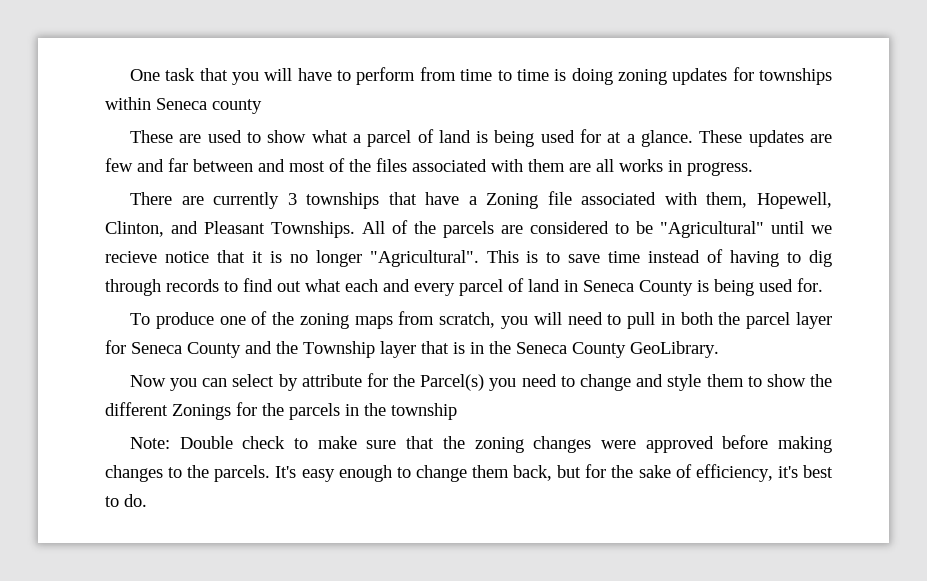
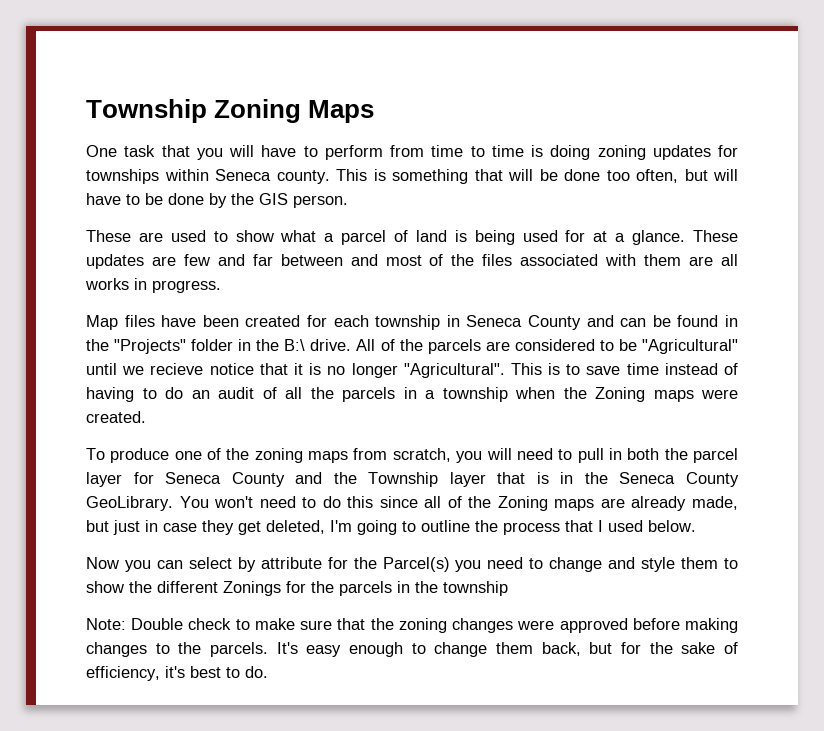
(129, 75) none -> [86,99,375,123] Township Zoning Maps //
[212,99,262,114] county -> [276,169,738,184] [86,193,348,208] county. This is something that will be done too often, but will have to be done by the GIS person.
[129,191,832,209] [105,221,355,238] There are currently 3 townships that have a Zoning file associated with them, Hopewell, Clinton, and Pleasant Townships. -> [86,315,739,330] [86,339,352,354] Map files have been created for each township in Seneca County and can be found in the "Projects" folder in the B:\ drive.
[809,250,833,267] [105,278,823,296] dig through records to find out what each and every parcel of land in Seneca County is being used for. -> [165,387,738,402] [86,411,146,423] do an audit of all the parcels in a township when the Zoning maps were created.
(719, 349) none -> [179,496,739,511] [86,520,696,535] You won't need to do this since all of the Zoning maps are already made, but just in case they get deleted, I'm going to outline the process that I used below.

